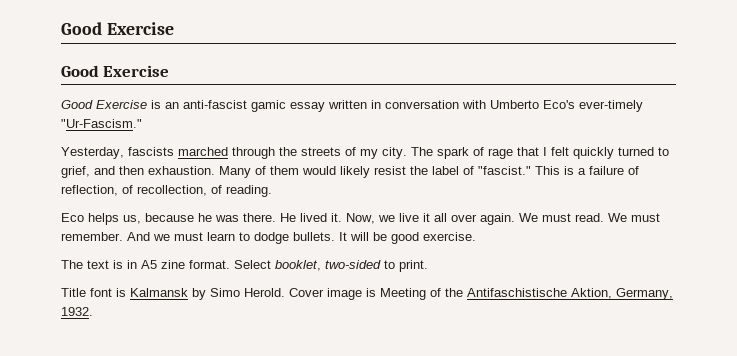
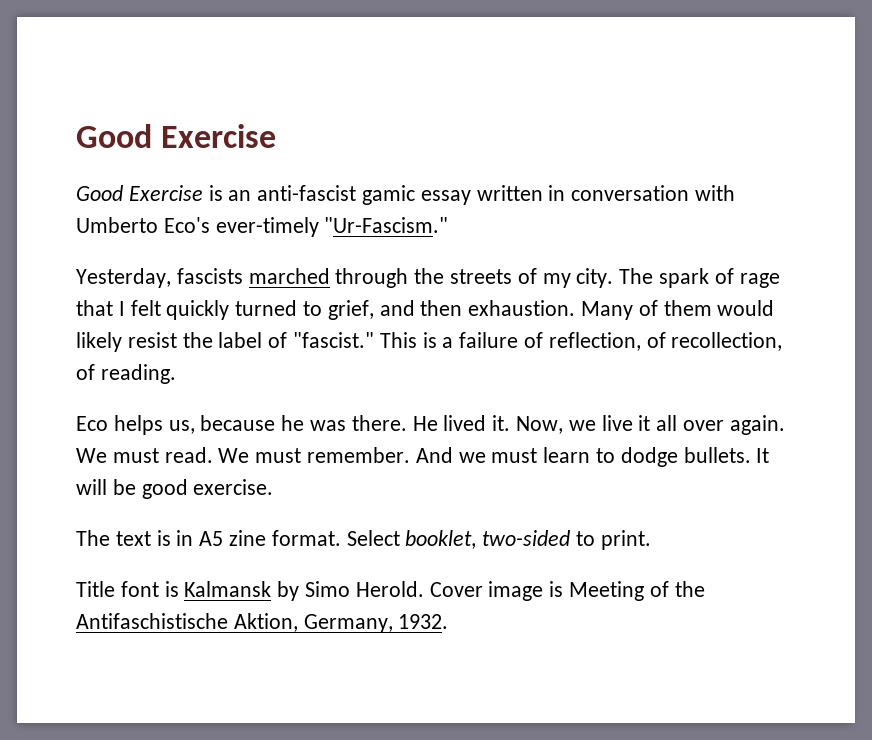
[61,22,174,35] [61,65,170,77] [61,100,147,109] Good Exercise // Good Exercise // Good Exercise -> [76,124,277,148] [76,185,203,201] Good Exercise // Good Exercise

